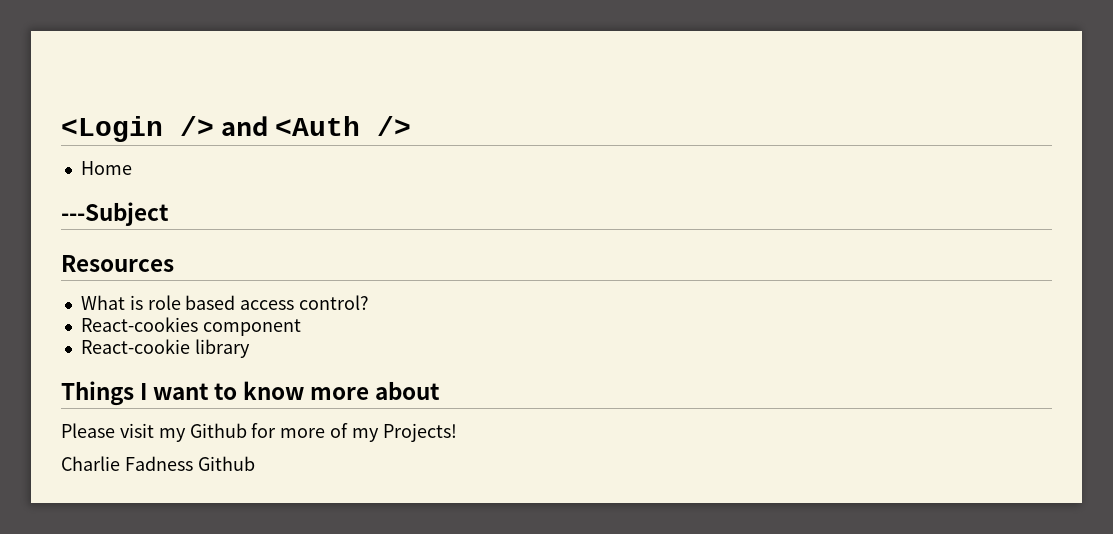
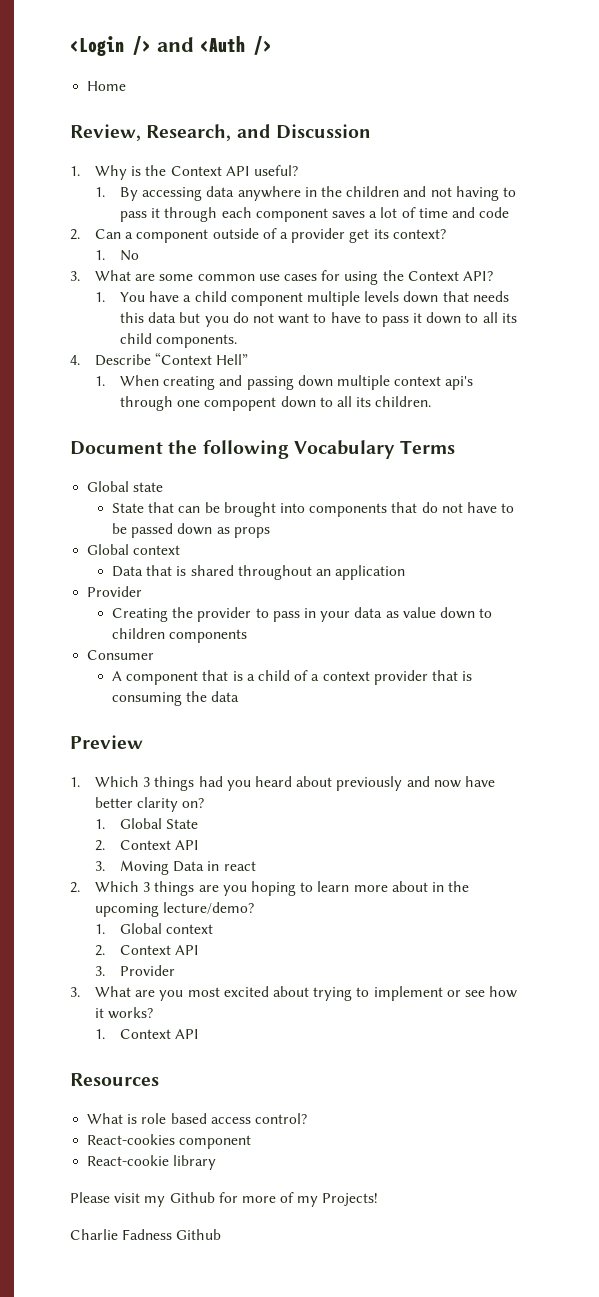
[61,202,169,226] ---Subject -> [70,124,371,141] [70,165,298,180] [95,186,516,201] [120,207,510,222] [70,228,446,243] [95,250,140,261] [70,270,493,285] [95,291,509,306] [120,312,517,327] [120,333,238,348] [70,352,249,366] [95,375,474,390] [120,396,432,411] [70,440,456,459] [87,481,164,492] [112,502,515,517] [112,523,270,538] [87,544,181,555] [112,565,406,580] [87,586,143,597] [112,607,493,622] [112,628,248,643] [87,650,155,660] [112,670,473,685] [112,691,240,706] [70,735,143,749] [70,776,495,791] [95,797,205,812] [95,818,199,829] [95,840,200,851] [95,860,256,875] [70,881,470,896] [95,902,255,917] [95,923,214,934] [95,945,200,956] [95,965,176,976] [70,986,518,1001] [95,1007,154,1019] [95,1029,200,1039] Review, Research, and Discussion // 1. Why is the Context API useful? // 1. By accessing data anywhere in the children and not having to pass it through each component saves a lot of time and code // 2. Can a component outside of a provider get its context? // 1. No // 3. What are some common use cases for using the Context API? // 1. You have a child component multiple levels down that needs this data but you do not want to have to pass it down to all its child components. // 4. Describe “Context Hell” // 1. When creating and passing down multiple context api's through one compopent down to all its children. // Document the following Vocabulary Terms // Global state // State that can be brought into components that do not have to be passed down as props // Global context // Data that is shared throughout an application // Provider // Creating the provider to pass in your data as value down to children components // Consumer // A component that is a child of a context provider that is consuming the data // Preview // 1. Which 3 things had you heard about previously and now have better clarity on? // 1. Global State // 2. Context API // 3. Moving Data in react // 2. Which 3 things are you hoping to learn more about in the upcoming lecture/demo? // 1. Global context // 2. Context API // 3. Provider // 3. What are you most excited about trying to implement or see how it works? // 1. Context API
[61,381,441,406] // Things I want to know more about -> (217, 1162) none

